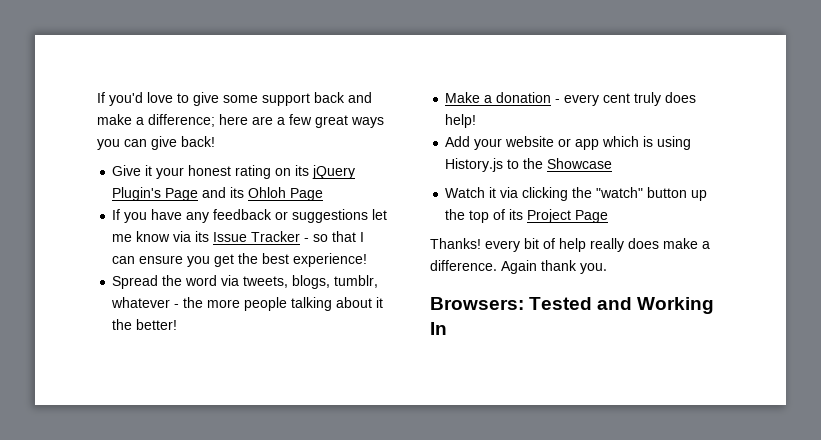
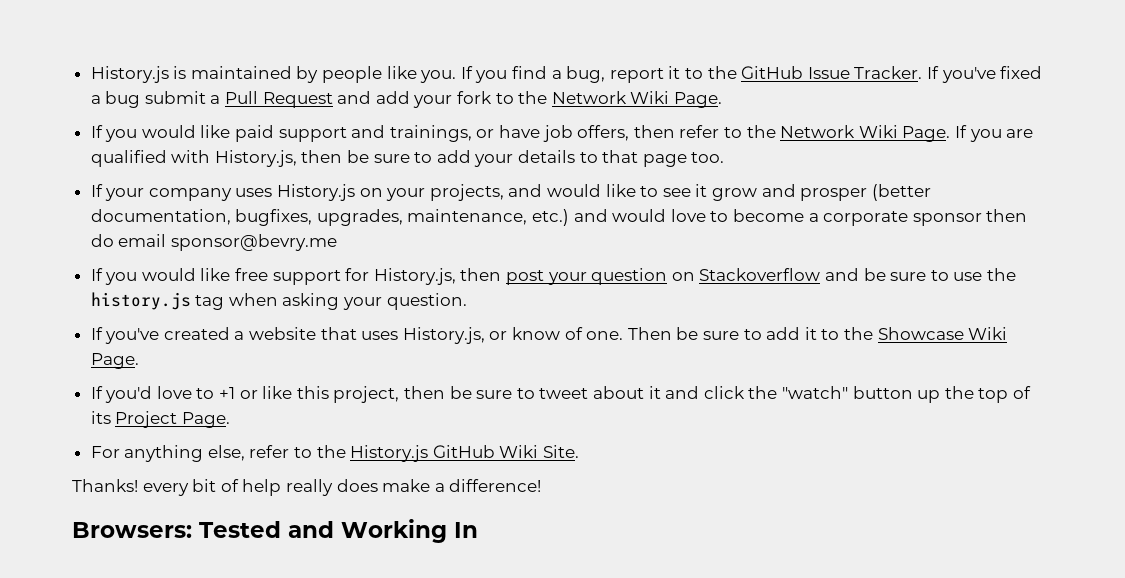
[97,92,372,106] [97,114,384,128] [97,136,215,150] [112,165,356,179] [112,187,324,201] [112,209,388,223] [112,231,365,242] [112,253,368,267] [112,275,379,289] [111,297,384,311] [112,319,178,330] [445,92,697,106] [445,114,477,128] [445,136,692,150] [445,158,613,172] [445,187,569,201] If you'd love to give some support back and make a difference; here are a few great ways you can give back! // Give it your honest rating on its jQuery Plugin's Page and its Ohloh Page // If you have any feedback or suggestions let me know via its Issue Tracker - so that I can ensure you get the best experience! // Spread the word via tweets, blogs, tumblr, whatever - the more people talking about it the better! // Make a donation - every cent truly does help! // Add your website or app which is using History.js to the Showcase // Watch it via clicking -> [90,66,1043,83] [90,91,722,108] [90,125,1034,142] [90,150,725,167] [90,184,931,201] [90,209,1028,226] [90,234,337,251] [90,268,1016,285] [90,292,467,310] [90,327,1008,344] [90,353,139,369] [90,386,745,403] History.js is maintained by people like you. If you find a bug, report it to the GitHub Issue Tracker. If you've fixed a bug submit a Pull Request and add your fork to the Network Wiki Page. // If you would like paid support and trainings, or have job offers, then refer to the Network Wiki Page. If you are qualified with History.js, then be sure to add your details to that page too. // If your company uses History.js on your projects, and would like to see it grow and prosper (better documentation, bugfixes, upgrades, maintenance, etc.) and would love to become a corporate sponsor then do email sponsor@bevry.me // If you would like free support for History.js, then post your question on Stackoverflow and be sure to use the history.js tag when asking your question. // If you've created a website that uses History.js, or know of one. Then be sure to add it to the Showcase Wiki Page. // If you'd love to +1 or like this project, then be sure to tweet about it and click
[575,210,609,223] Page -> [181,412,230,428] [90,445,580,462] Page. // For anything else, refer to the History.js GitHub Wiki Site.
[430,260,607,274] difference. Again thank you. -> [449,479,542,492] difference!

